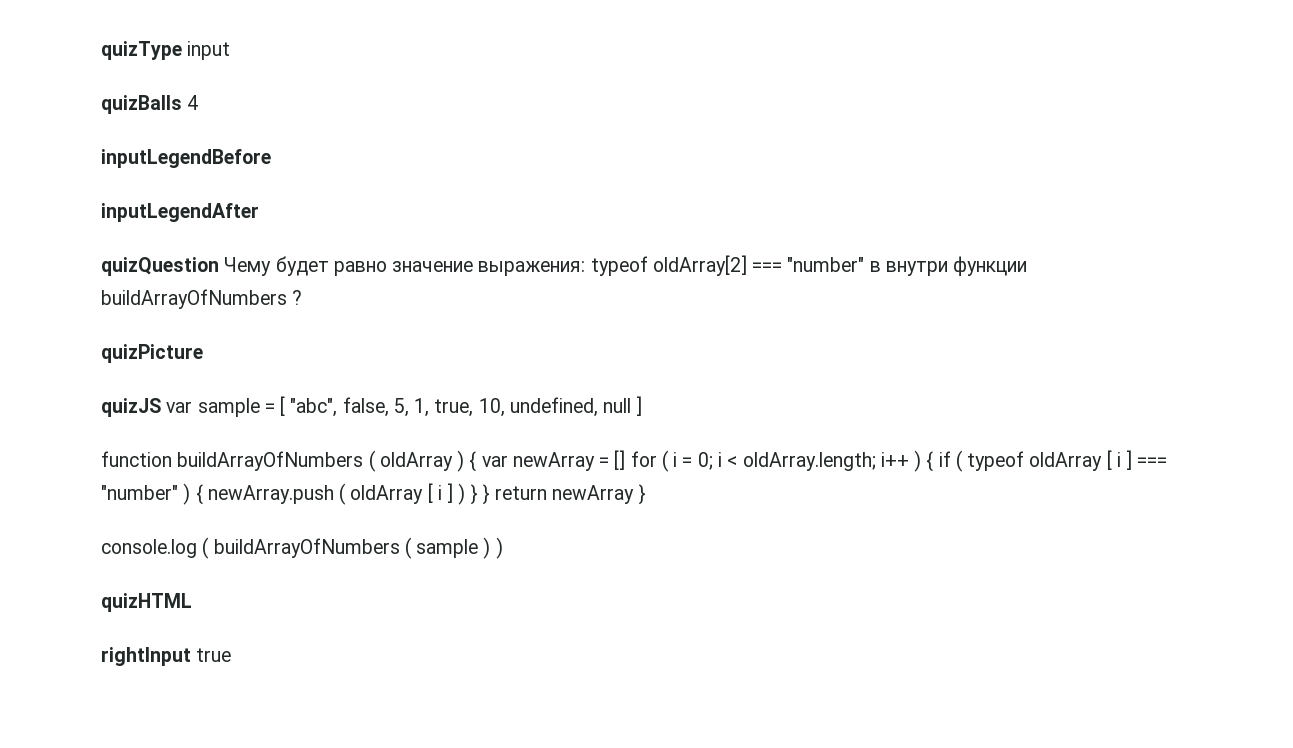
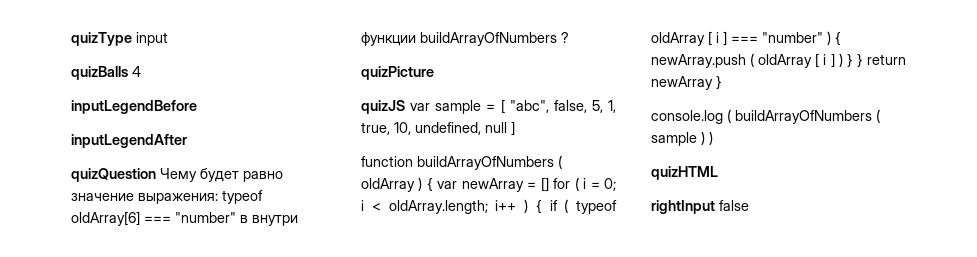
[652,255,747,276] oldArray[2] -> [71,211,140,226] oldArray[6]
[196,648,232,662] true -> [719,200,749,211] false

